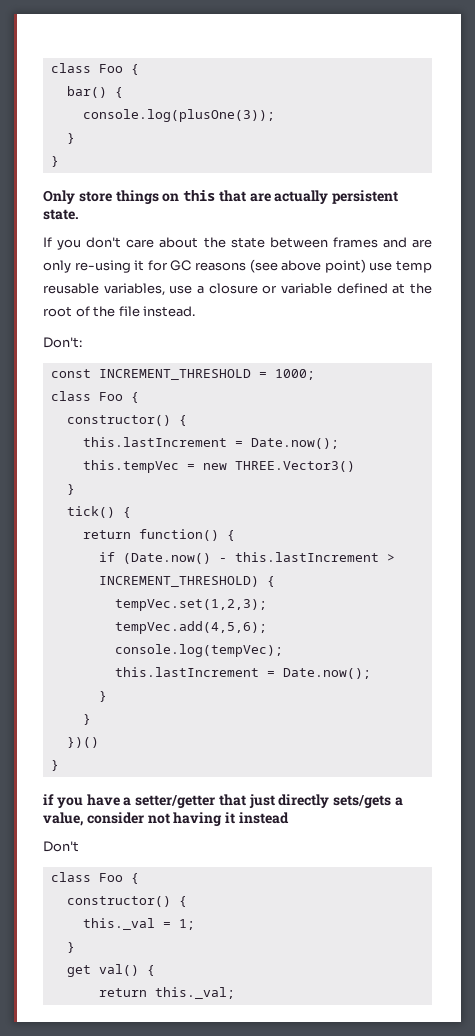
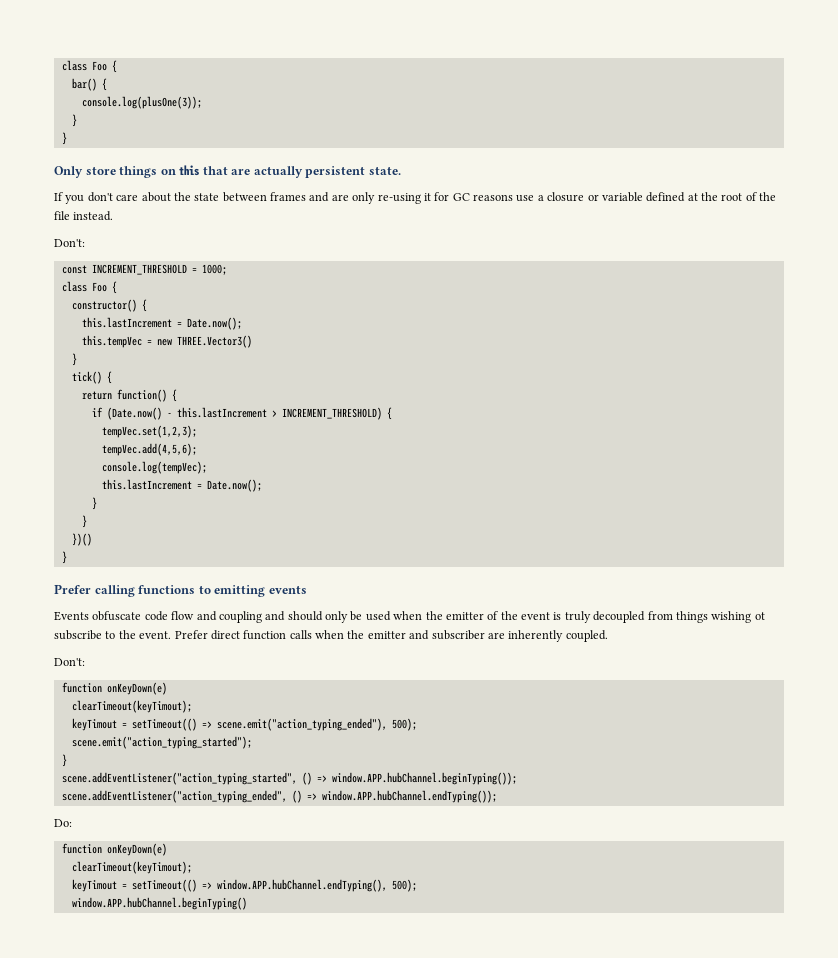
[249,259,432,273] [43,283,165,296] (see above point) use temp reusable variables, -> (513, 197) none
[43,794,404,808] [43,812,289,826] [43,841,79,852] [50,872,139,884] [66,896,187,907] [82,918,195,930] [66,942,75,953] [66,964,155,977] [98,987,235,999] if you have a setter/getter that just directly sets/gets a value, consider not having it instead // Don't // class Foo { // constructor() { // this._val = 1; // } // get val() { // return this._val; -> [54,584,307,597] [54,611,765,623] [54,630,608,642] [54,658,85,666] [61,682,167,695] [71,700,192,713] [71,718,417,731] [71,736,252,749] [61,754,67,767] [61,772,517,785] [61,790,497,803] [54,819,72,827] [61,843,167,856] [71,861,192,874] [71,879,417,892] [71,897,247,910] Prefer calling functions to emitting events // Events obfuscate code flow and coupling and should only be used when the emitter of the event is truly decoupled from things wishing ot subscribe to the event. Prefer direct function calls when the emitter and subscriber are inherently coupled. // Don't: // function onKeyDown(e) // clearTimeout(keyTimout); // keyTimout = setTimeout(() => scene.emit("action_typing_ended"), 500); // scene.emit("action_typing_started"); // } // scene.addEventListener("action_typing_started", () => window.APP.hubChannel.beginTyping()); // scene.addEventListener("action_typing_ended", () => window.APP.hubChannel.endTyping()); // Do: // function onKeyDown(e) // clearTimeout(keyTimout); // keyTimout = setTimeout(() => window.APP.hubChannel.endTyping(), 500); // window.APP.hubChannel.beginTyping()

